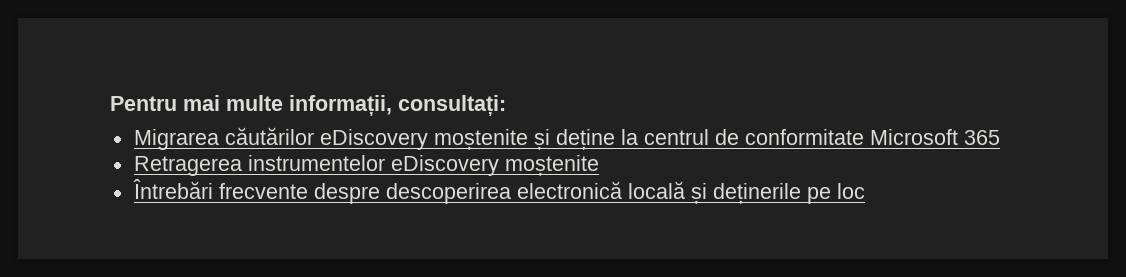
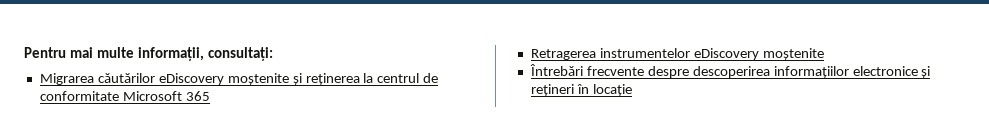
[555,129,615,150] deține -> [305,73,360,85] reținerea
[516,181,865,204] electronică locală și deținerile pe loc -> [773,66,931,78] [530,84,632,96] informațiilor electronice și rețineri în locație

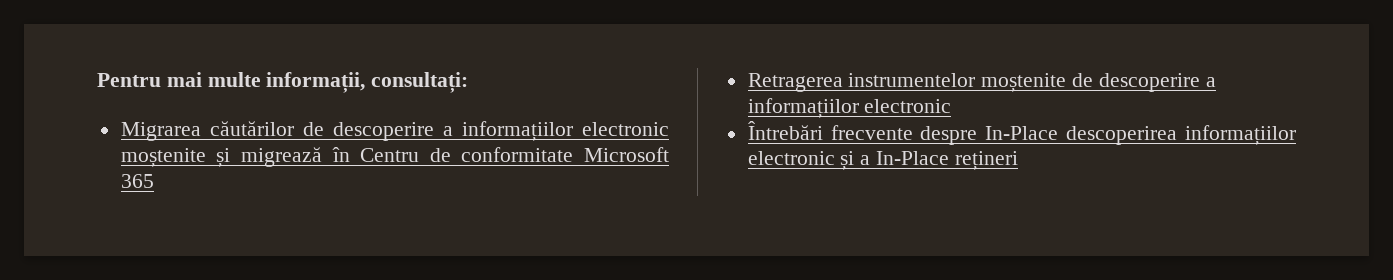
[158,73,420,85] eDiscovery moștenite și reținerea la centrul -> [302,121,669,141] [120,147,420,167] de descoperire a informațiilor electronic moștenite și migrează în Centru
[693,48,824,60] eDiscovery moștenite -> [981,73,1216,92] [747,98,952,118] moștenite de descoperire a informațiilor electronic
(689, 72) none -> [985,126,1059,140] In-Place
[852,66,931,78] [530,84,632,96] electronice și rețineri în locație -> [747,151,1018,170] electronic și a In-Place rețineri

